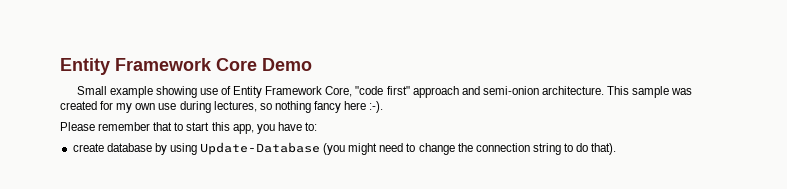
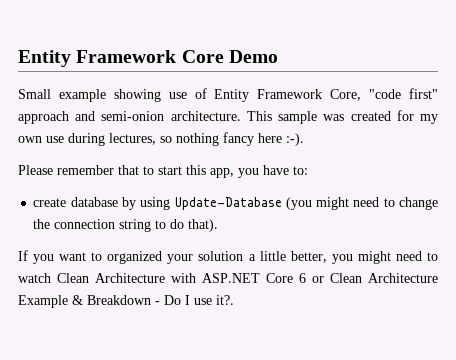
(617, 149) none -> [18,250,439,264] [18,273,438,283] [18,295,234,308] // If you want to organized your solution a little better, you might need to watch Clean Architecture with ASP.NET Core 6 or Clean Architecture Example & Breakdown - Do I use it?.

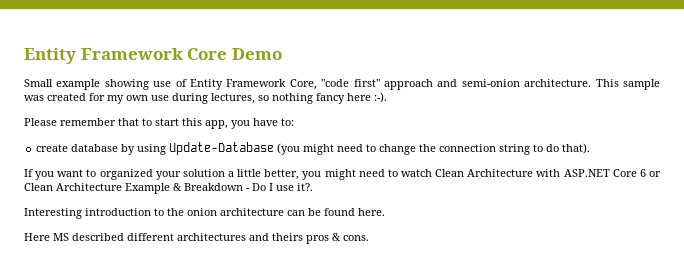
(234, 300) none -> [24,208,385,219] [24,233,369,244] // Interesting introduction to the onion architecture can be found here. // Here MS described different architectures and theirs pros & cons.

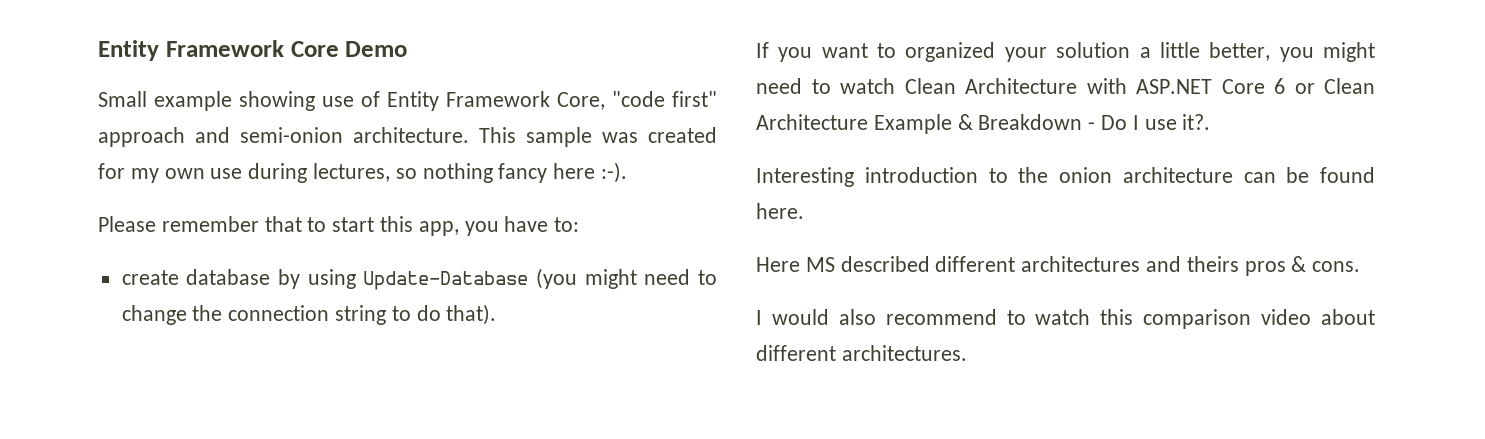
(369, 238) none -> [756,309,1375,329] [756,345,967,361] // I would also recommend to watch this comparison video about different architectures.

